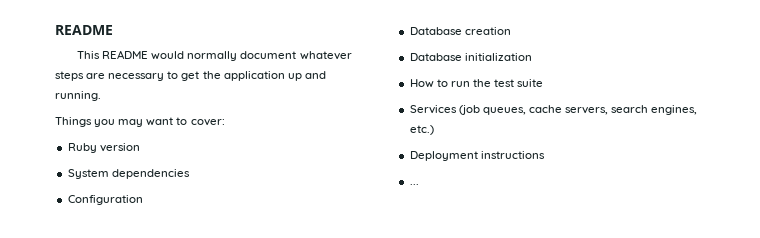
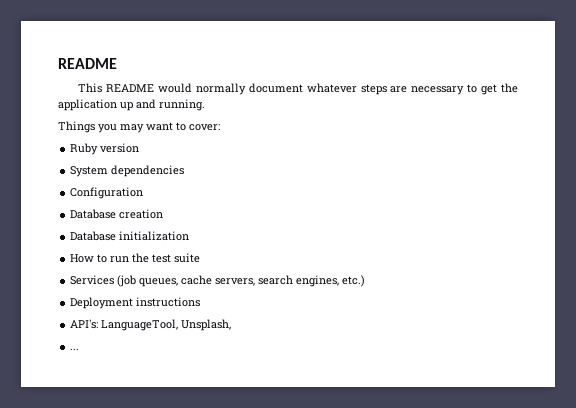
(545, 155) none -> [70,319,232,331] // API's: LanguageTool, Unsplash,

